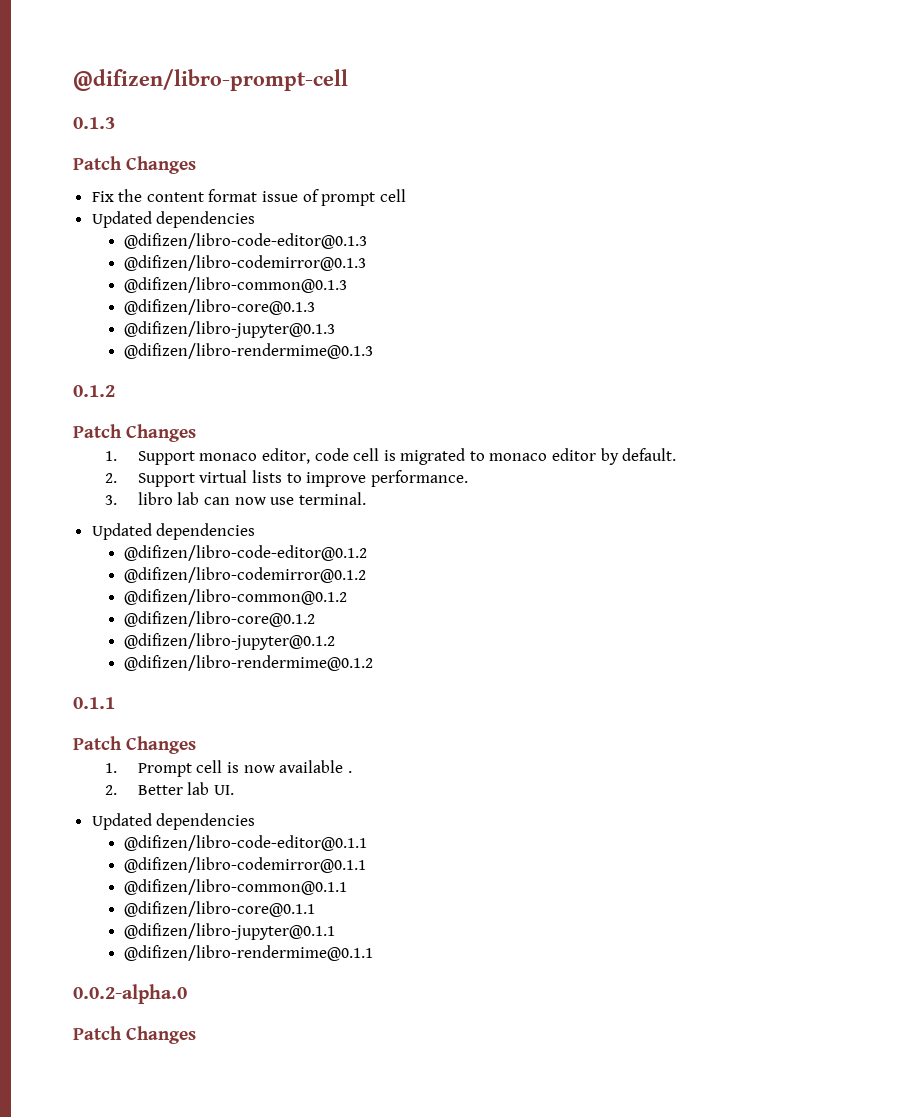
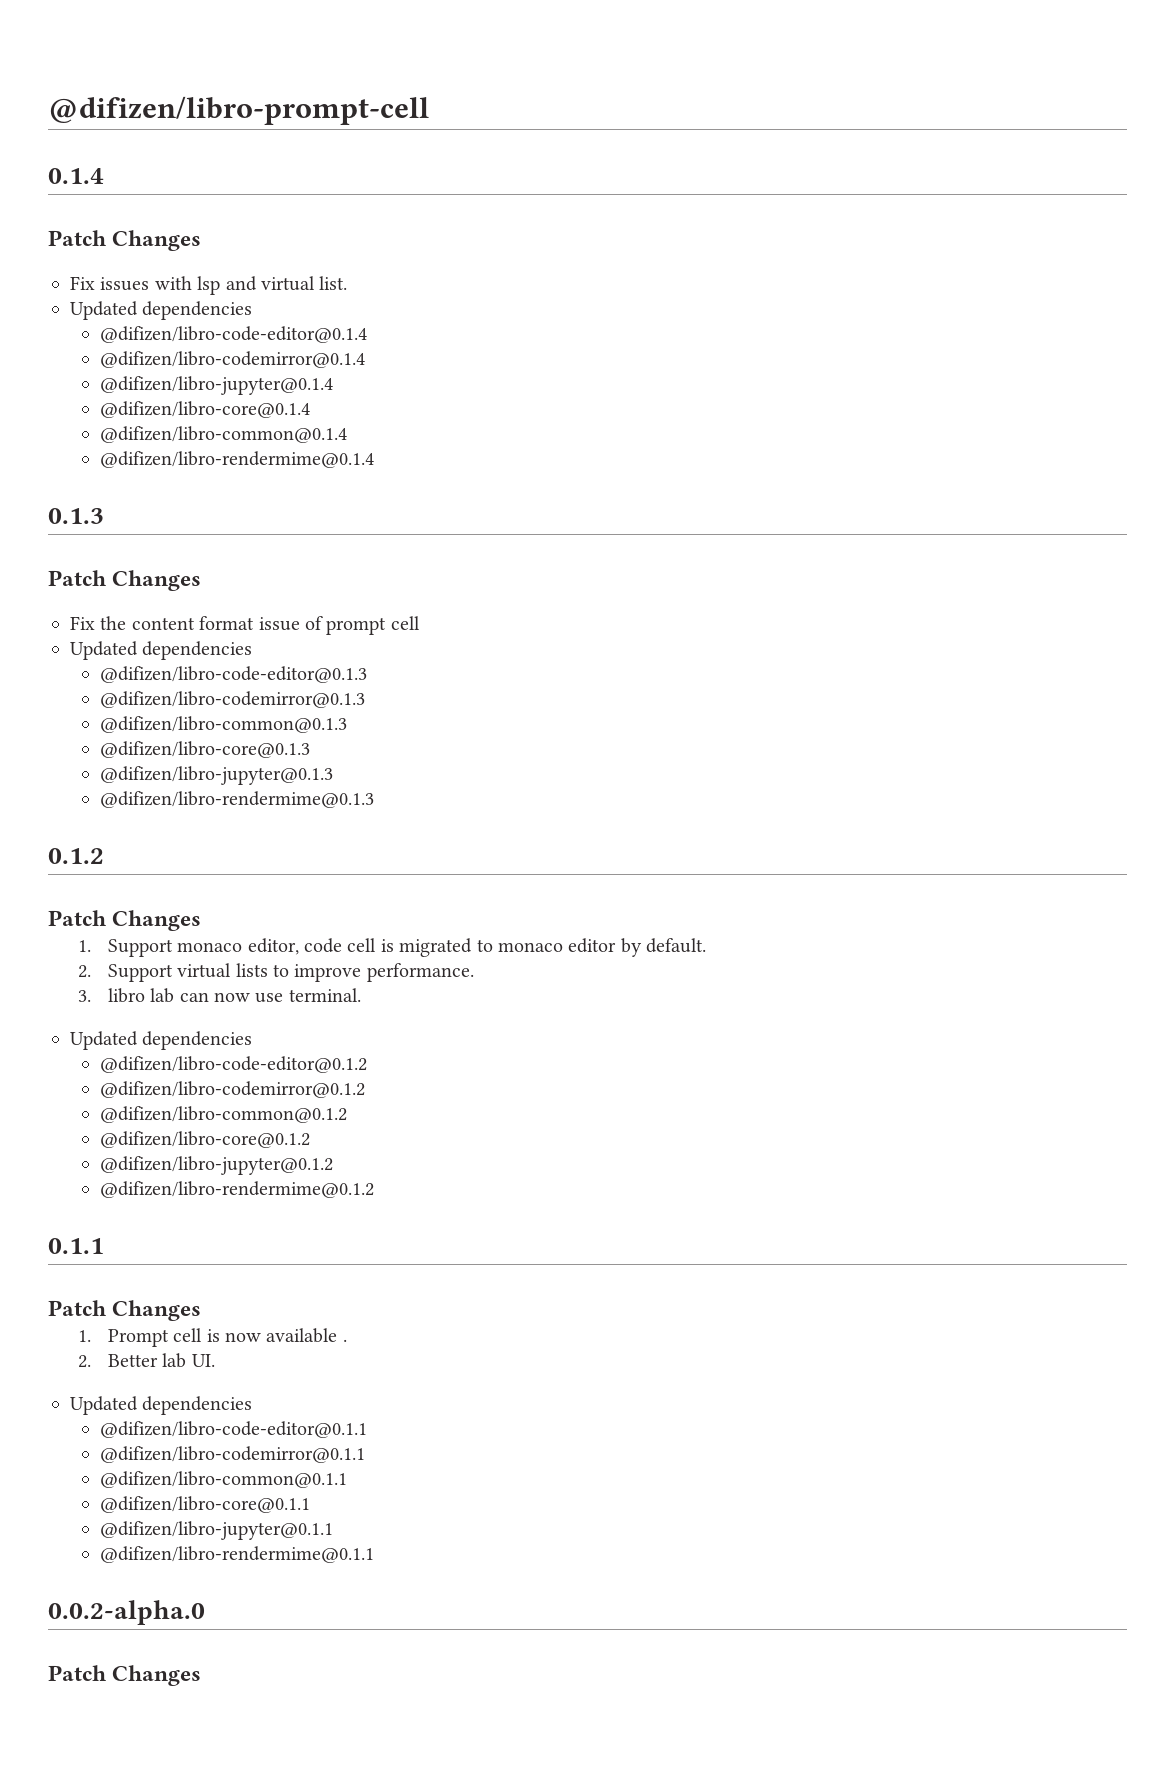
(348, 80) none -> [48,168,104,184] [48,230,202,251] [70,276,348,295] [70,301,253,320] [99,326,367,343] [99,351,365,368] [99,376,333,395] [99,401,310,418] [99,426,347,443] [99,451,374,468] // 0.1.4 // Patch Changes // Fix issues with lsp and virtual list. // Updated dependencies // @difizen/libro-code-editor@0.1.4 // @difizen/libro-codemirror@0.1.4 // @difizen/libro-jupyter@0.1.4 // @difizen/libro-core@0.1.4 // @difizen/libro-common@0.1.4 // @difizen/libro-rendermime@0.1.4

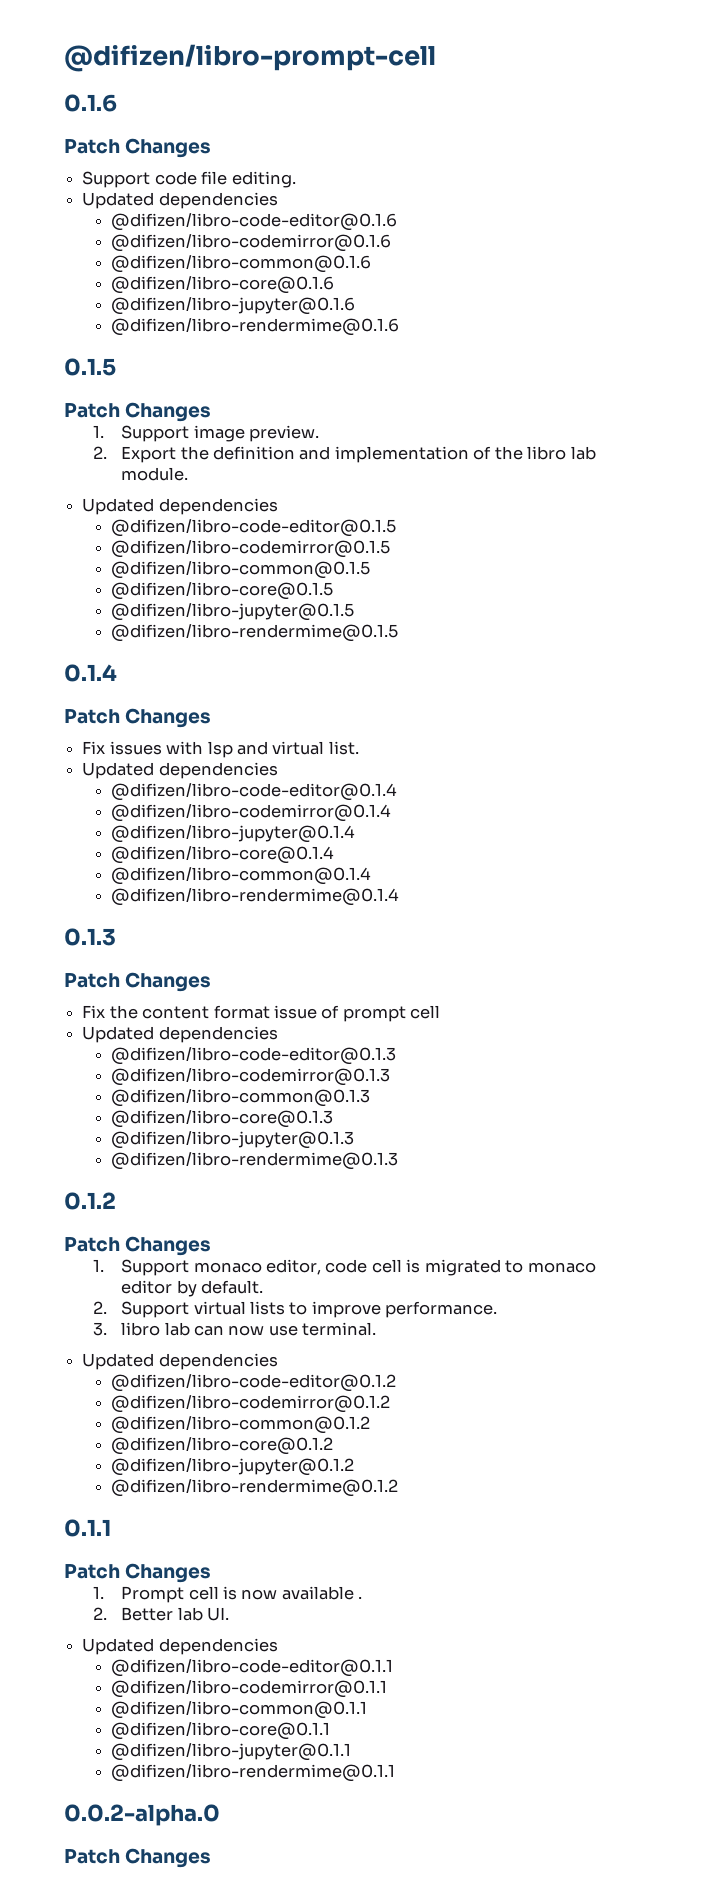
(429, 110) none -> [64,94,117,112] [64,138,212,158] [82,171,296,188] [82,192,278,209] [110,213,397,231] [110,234,391,252] [110,255,371,273] [110,276,334,294] [110,297,355,315] [110,318,399,336] [64,358,116,376] [64,402,212,422] [92,425,320,442] [92,446,596,463] [121,467,189,481] [82,498,278,515] [110,519,396,537] [110,540,390,558] [110,561,370,579] [110,582,333,600] [110,603,354,621] [110,624,398,642] // 0.1.6 // Patch Changes // Support code file editing. // Updated dependencies // @difizen/libro-code-editor@0.1.6 // @difizen/libro-codemirror@0.1.6 // @difizen/libro-common@0.1.6 // @difizen/libro-core@0.1.6 // @difizen/libro-jupyter@0.1.6 // @difizen/libro-rendermime@0.1.6 // 0.1.5 // Patch Changes // 1. Support image preview. // 2. Export the definition and implementation of the libro lab module. // Updated dependencies // @difizen/libro-code-editor@0.1.5 // @difizen/libro-codemirror@0.1.5 // @difizen/libro-common@0.1.5 // @difizen/libro-core@0.1.5 // @difizen/libro-jupyter@0.1.5 // @difizen/libro-rendermime@0.1.5

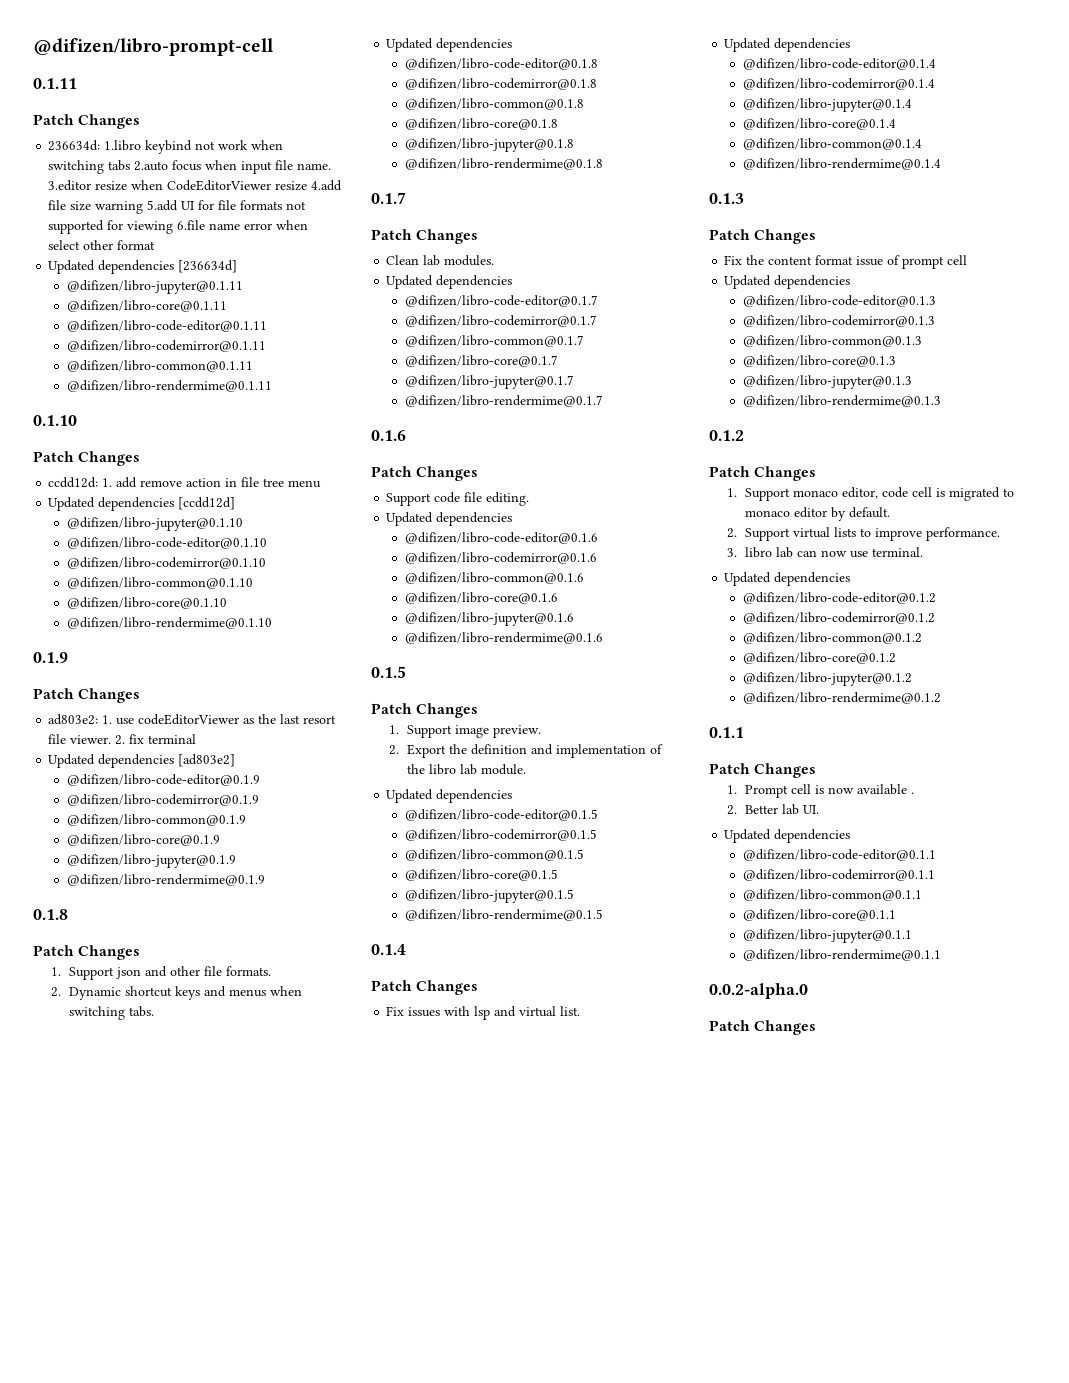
(436, 58) none -> [33,78,77,89] [33,114,141,129] [48,140,284,154] [48,160,332,174] [48,180,343,191] [48,200,307,214] [48,220,309,234] [48,240,156,250] [48,260,238,274] [66,280,243,294] [66,300,227,312] [66,320,267,332] [66,340,266,352] [66,360,253,372] [66,380,272,392] [33,415,77,426] [33,451,141,466] [48,477,322,488] [48,497,236,511] [66,517,243,531] [66,537,267,549] [66,557,266,569] [66,577,253,589] [66,597,227,609] [66,617,272,629] [33,652,68,663] [33,688,141,703] [48,714,337,725] [48,734,197,745] [48,754,236,768] [66,774,260,786] [66,794,259,806] [66,814,246,826] [66,834,220,846] [66,854,236,868] [66,874,265,886] [33,909,68,920] [33,945,141,960] [51,966,272,980] [51,986,303,1000] [69,1006,155,1020] [386,38,513,52] [404,58,598,70] [404,78,597,90] [404,98,584,110] [404,118,558,130] [404,138,574,152] [404,158,603,170] [371,192,406,204] [371,229,479,244] [386,255,495,266] [386,275,513,289] [404,295,598,307] [404,315,597,327] [404,335,584,347] [404,355,558,367] [404,375,574,389] [404,395,603,407] // 0.1.11 // Patch Changes // 236634d: 1.libro keybind not work when switching tabs 2.auto focus when input file name. 3.editor resize when CodeEditorViewer resize 4.add file size warning 5.add UI for file formats not supported for viewing 6.file name error when select other format // Updated dependencies [236634d] // @difizen/libro-jupyter@0.1.11 // @difizen/libro-core@0.1.11 // @difizen/libro-code-editor@0.1.11 // @difizen/libro-codemirror@0.1.11 // @difizen/libro-common@0.1.11 // @difizen/libro-rendermime@0.1.11 // 0.1.10 // Patch Changes // ccdd12d: 1. add remove action in file tree menu // Updated dependencies [ccdd12d] // @difizen/libro-jupyter@0.1.10 // @difizen/libro-code-editor@0.1.10 // @difizen/libro-codemirror@0.1.10 // @difizen/libro-common@0.1.10 // @difizen/libro-core@0.1.10 // @difizen/libro-rendermime@0.1.10 // 0.1.9 // Patch Changes // ad803e2: 1. use codeEditorViewer as the last resort file viewer. 2. fix terminal // Updated dependencies [ad803e2] // @difizen/libro-code-editor@0.1.9 // @difizen/libro-codemirror@0.1.9 // @difizen/libro-common@0.1.9 // @difizen/libro-core@0.1.9 // @difizen/libro-jupyter@0.1.9 // @difizen/libro-rendermime@0.1.9 // 0.1.8 // Patch Changes // 1. Support json and other file formats. // 2. Dynamic shortcut keys and menus when switching tabs. // Updated dependencies // @difizen/libro-code-editor@0.1.8 // @difizen/libro-codemirror@0.1.8 // @difizen/libro-common@0.1.8 // @difizen/libro-core@0.1.8 // @difizen/libro-jupyter@0.1.8 // @difizen/libro-rendermime@0.1.8 // 0.1.7 // Patch Changes // Clean lab modules. // Updated dependencies // @difizen/libro-code-editor@0.1.7 // @difizen/libro-codemirror@0.1.7 // @difizen/libro-common@0.1.7 // @difizen/libro-core@0.1.7 // @difizen/libro-jupyter@0.1.7 // @difizen/libro-rendermime@0.1.7

